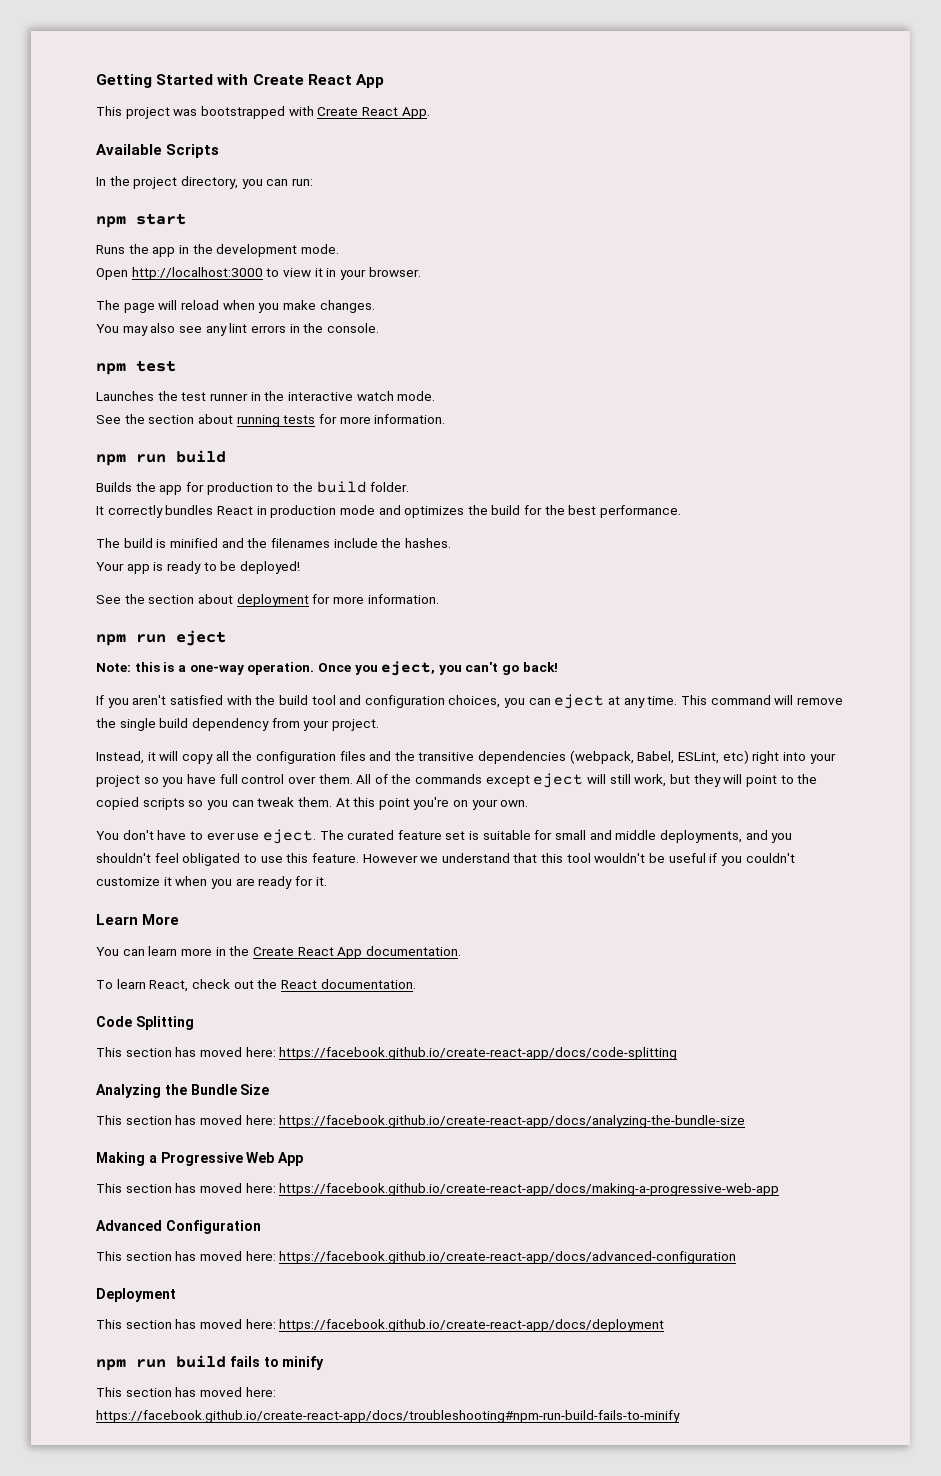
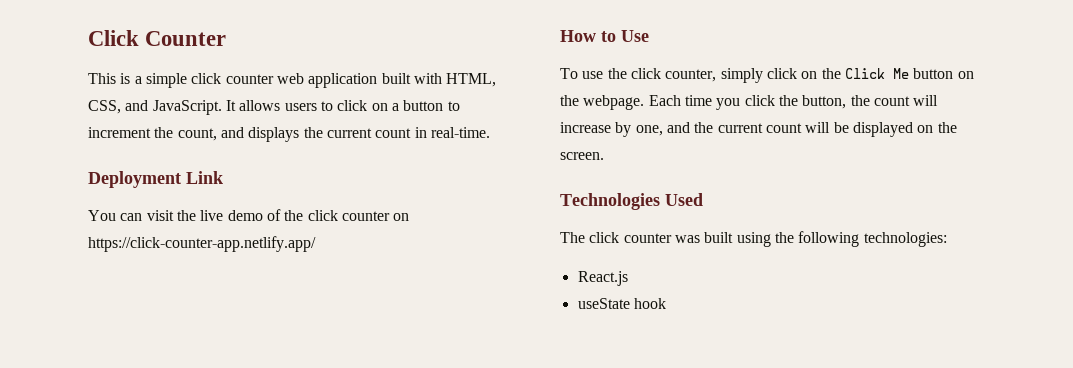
[96,74,384,88] [96,106,430,119] [96,144,220,158] [96,176,313,189] [96,213,186,228] [96,244,339,257] [96,267,421,280] [96,300,375,313] [96,323,379,336] [96,360,176,375] [96,391,436,401] [96,414,446,427] [96,450,226,466] [96,481,410,495] [96,505,682,518] [96,538,451,548] [96,561,300,574] [96,594,439,607] [96,630,226,646] [96,661,558,676] [96,694,843,709] [96,718,379,731] [96,750,836,764] [96,773,818,788] [96,797,529,810] [96,829,793,844] [96,853,795,866] [96,876,327,889] [96,914,180,925] [96,946,461,959] [96,979,416,992] [96,1016,194,1030] [96,1047,678,1060] [96,1084,270,1098] [96,1115,746,1128] [96,1152,304,1166] [96,1183,780,1196] [96,1220,261,1234] [96,1251,737,1264] [96,1288,176,1302] [96,1319,665,1332] [96,1355,325,1371] [96,1387,276,1397] [96,1410,680,1423] Getting Started with Create React App // This project was bootstrapped with Create React App. // Available Scripts // In the project directory, you can run: // npm start // Runs the app in the development mode. // Open http://localhost:3000 to view it in your browser. // The page will reload when you make changes. // You may also see any lint errors in the console. // npm test // Launches the test runner in the interactive watch mode. // See the section about running tests for more information. // npm run build // Builds the app for production to the build folder. // It correctly bundles React in production mode and optimizes the build for the best performance. // The build is minified and the filenames include the hashes. // Your app is ready to be deployed! // See the section about deployment for more information. // npm run eject // Note: this is a one-way operation. Once you eject, you can't go back! // If you aren't satisfied with the build tool and configuration choices, you can eject at any time. This command will remove the single build dependency from your project. // Instead, it will copy all the configuration files and the transitive dependencies (webpack, Babel, ESLint, etc) right into your project so you have full control over them. All of the commands except eject will still work, but they will point to the copied scripts so you can tweak them. At this point you're on your own. // You don't have to ever use eject. The curated feature set is suitable for small and middle deployments, and you shouldn't feel obligated to use this feature. However we understand that this tool wouldn't be useful if you couldn't customize it when you are ready for it. // Learn More // You can learn more in the Create React App documentation. // To learn React, check out the React documentation. // Code Splitting // This section has moved here: https://facebook.github.io/create-react-app/docs/code-splitting // Analyzing the Bundle Size // This section has moved here: https://facebook.github.io/create-react-app/docs/analyzing-the-bundle-size // Making a Progressive Web App // This section has moved here: https://facebook.github.io/create-react-app/docs/making-a-progressive-web-app // Advanced Configuration // This section has moved here: https://facebook.github.io/create-react-app/docs/advanced-configuration // Deployment // This section has moved here: https://facebook.github.io/create-react-app/docs/deployment // npm run build fails to minify // This section has moved here: https://facebook.github.io/create-react-app/docs/troubleshooting#npm-run-build-fails-to-minify -> [88,30,227,46] [88,73,497,88] [88,100,460,115] [88,127,490,142] [88,171,223,188] [88,209,410,221] [88,236,316,252] [560,30,649,42] [560,68,974,83] [560,95,939,110] [560,122,957,137] [560,152,604,160] [560,193,703,210] [560,231,947,247] [577,271,628,286] [577,298,666,309] Click Counter // This is a simple click counter web application built with HTML, CSS, and JavaScript. It allows users to click on a button to increment the count, and displays the current count in real-time. // Deployment Link // You can visit the live demo of the click counter on https://click-counter-app.netlify.app/ // How to Use // To use the click counter, simply click on the Click Me button on the webpage. Each time you click the button, the count will increase by one, and the current count will be displayed on the screen. // Technologies Used // The click counter was built using the following technologies: // React.js // useState hook

